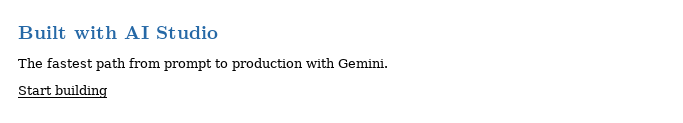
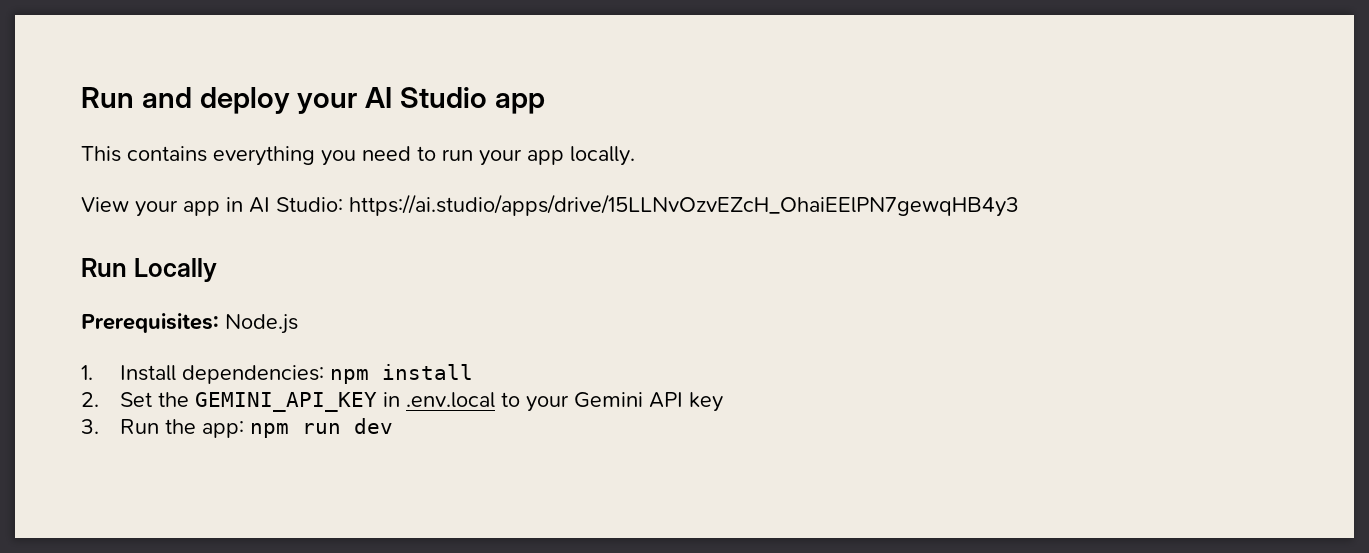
[18,26,218,39] [18,58,388,71] [18,85,107,98] Built with AI Studio // The fastest path from prompt to production with Gemini. // Start building -> [81,87,545,114] [81,146,635,166] [81,194,1019,217] [81,258,217,282] [81,313,298,334] [81,364,473,384] [81,392,723,412] [81,418,393,438] Run and deploy your AI Studio app // This contains everything you need to run your app locally. // View your app in AI Studio: https://ai.studio/apps/drive/15LLNvOzvEZcH_OhaiEElPN7gewqHB4y3 // Run Locally // Prerequisites: Node.js // 1. Install dependencies: npm install // 2. Set the GEMINI_API_KEY in .env.local to your Gemini API key // 3. Run the app: npm run dev

